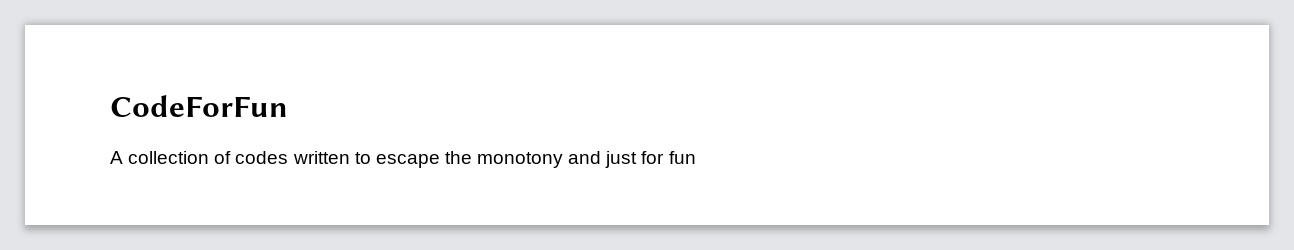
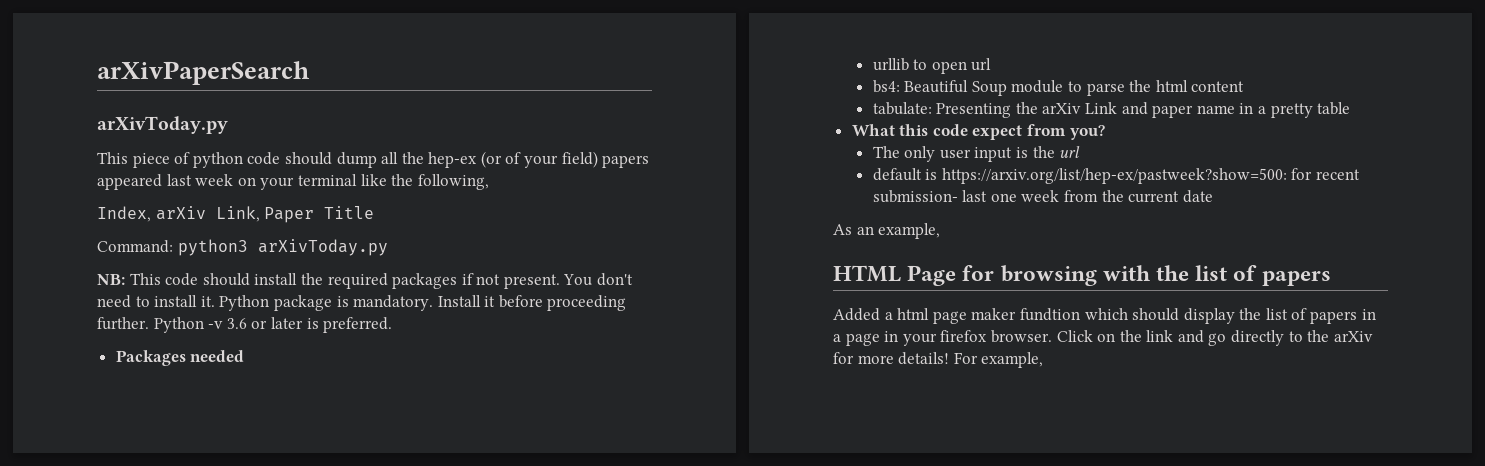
[110,95,288,117] [110,151,696,168] CodeForFun // A collection of codes written to escape the monotony and just for fun -> [97,61,310,85] [97,116,228,134] [97,151,650,168] [97,174,489,190] [97,206,375,223] [97,239,388,256] [97,273,634,289] [97,295,627,311] [97,317,393,333] [115,350,245,366] [872,58,992,74] [872,80,1245,96] [872,102,1351,118] [851,124,1105,140] [872,146,1081,162] [872,168,1361,184] [872,190,1213,203] [833,223,941,239] [833,265,1331,286] [833,308,1376,324] [833,330,1373,346] [833,352,1044,368] arXivPaperSearch // arXivToday.py // This piece of python code should dump all the hep-ex (or of your field) papers appeared last week on your terminal like the following, // Index, arXiv Link, Paper Title // Command: python3 arXivToday.py // NB: This code should install the required packages if not present. You don't need to install it. Python package is mandatory. Install it before proceeding further. Python -v 3.6 or later is preferred. // Packages needed // urllib to open url // bs4: Beautiful Soup module to parse the html content // tabulate: Presenting the arXiv Link and paper name in a pretty table // What this code expect from you? // The only user input is the url // default is https://arxiv.org/list/hep-ex/pastweek?show=500: for recent submission- last one week from the current date // As an example, // HTML Page for browsing with the list of papers // Added a html page maker fundtion which should display the list of papers in a page in your firefox browser. Click on the link and go directly to the arXiv for more details! For example,

